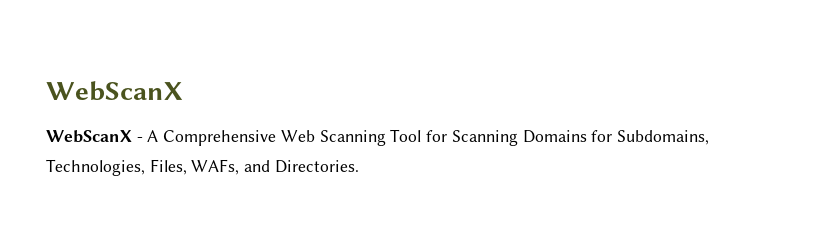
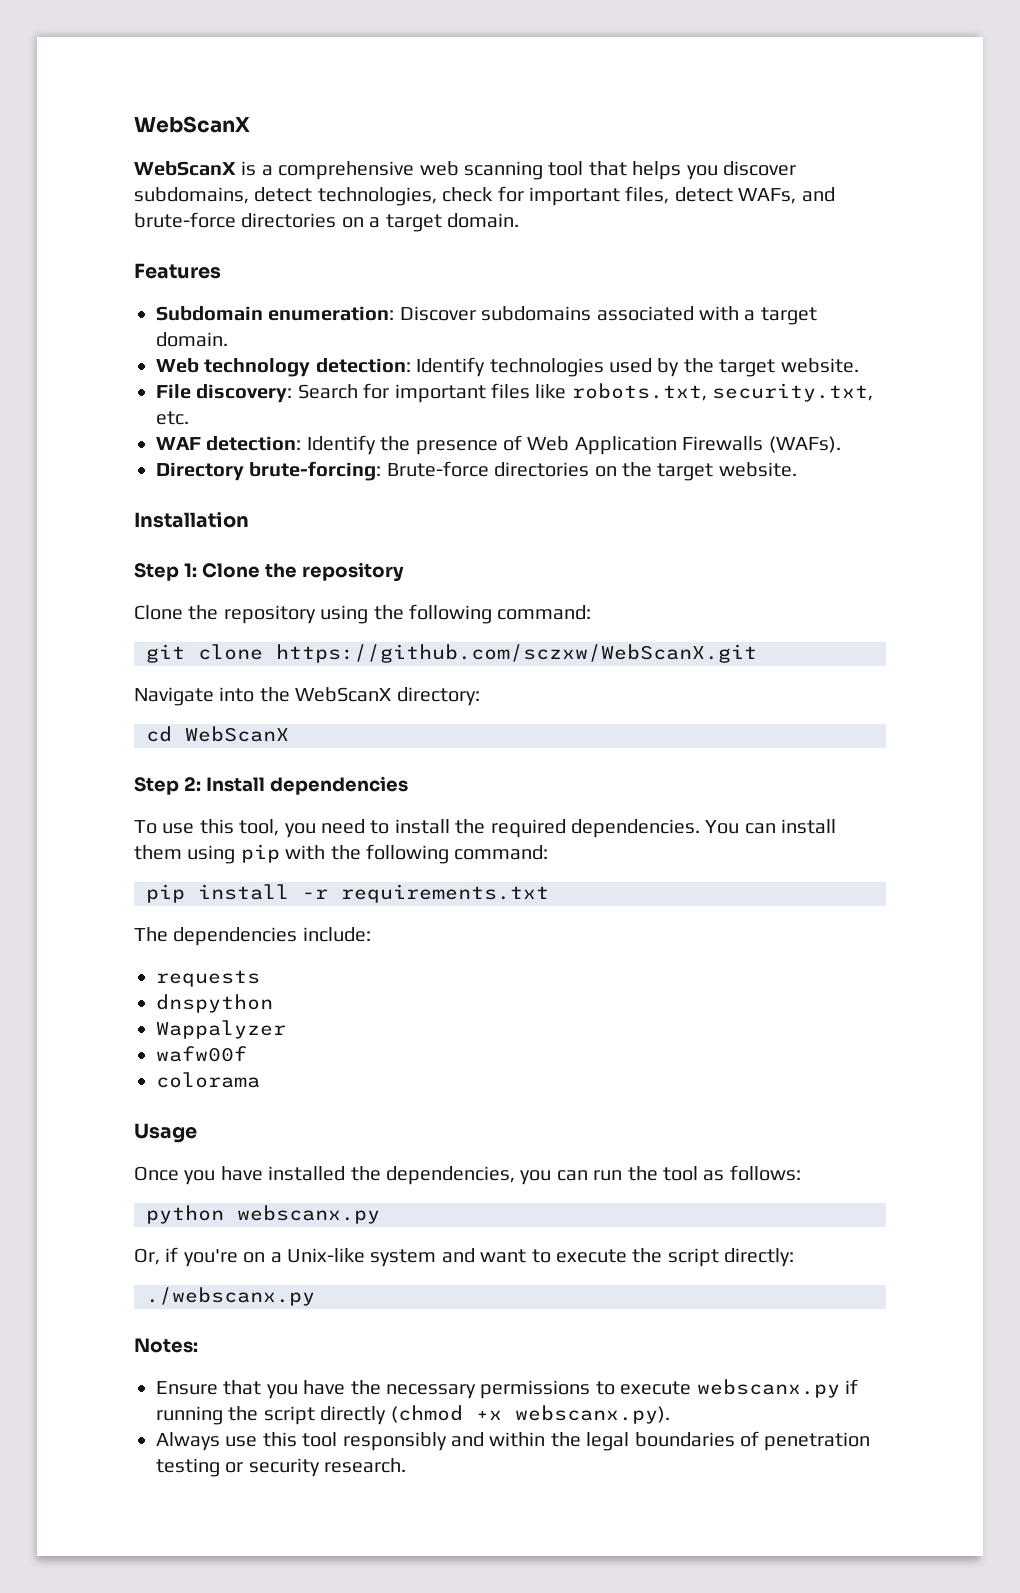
[136,129,709,146] [46,159,359,176] - A Comprehensive Web Scanning Tool for Scanning Domains for Subdomains, Technologies, Files, WAFs, and Directories. -> [241,161,796,180] [134,186,835,206] [134,212,519,232] [134,263,221,279] [156,306,817,325] [156,332,228,347] [156,357,859,377] [156,383,874,403] [156,411,189,425] [156,435,841,455] [156,461,797,481] [134,512,249,528] [134,562,404,582] [134,604,592,624] [146,644,757,663] [134,687,480,706] [146,726,289,742] [134,776,408,795] [134,819,837,838] [134,844,549,864] [146,884,549,903] [134,927,371,946] [156,970,260,987] [156,994,273,1013] [156,1020,286,1039] [156,1046,247,1062] [156,1072,260,1088] [134,1123,197,1143] [134,1165,801,1185] [146,1205,380,1224] [134,1247,795,1267] [146,1287,315,1306] [134,1338,198,1353] [156,1379,858,1399] [156,1405,670,1425] [156,1431,871,1451] [156,1458,407,1477] is a comprehensive web scanning tool that helps you discover subdomains, detect technologies, check for important files, detect WAFs, and brute-force directories on a target domain. // Features // Subdomain enumeration: Discover subdomains associated with a target domain. // Web technology detection: Identify technologies used by the target website. // File discovery: Search for important files like robots.txt, security.txt, etc. // WAF detection: Identify the presence of Web Application Firewalls (WAFs). // Directory brute-forcing: Brute-force directories on the target website. // Installation // Step 1: Clone the repository // Clone the repository using the following command: // git clone https://github.com/sczxw/WebScanX.git // Navigate into the WebScanX directory: // cd WebScanX // Step 2: Install dependencies // To use this tool, you need to install the required dependencies. You can install them using pip with the following command: // pip install -r requirements.txt // The dependencies include: // requests // dnspython // Wappalyzer // wafw00f // colorama // Usage // Once you have installed the dependencies, you can run the tool as follows: // python webscanx.py // Or, if you're on a Unix-like system and want to execute the script directly: // ./webscanx.py // Notes: // Ensure that you have the necessary permissions to execute webscanx.py if running the script directly (chmod +x webscanx.py). // Always use this tool responsibly and within the legal boundaries of penetration testing or security research.

